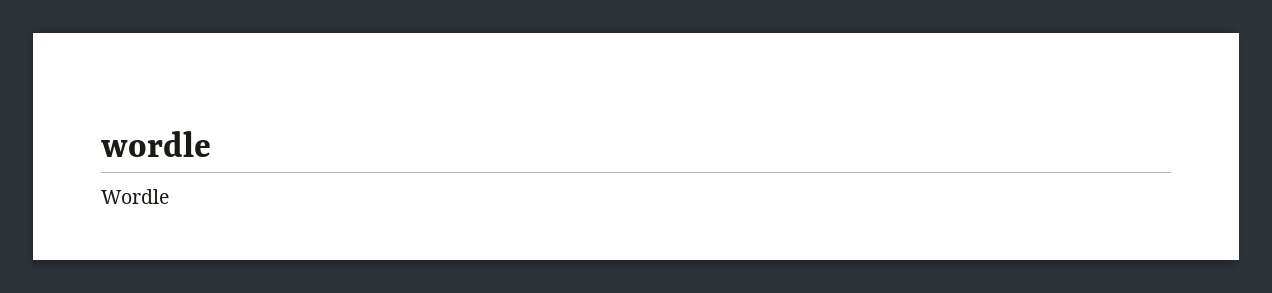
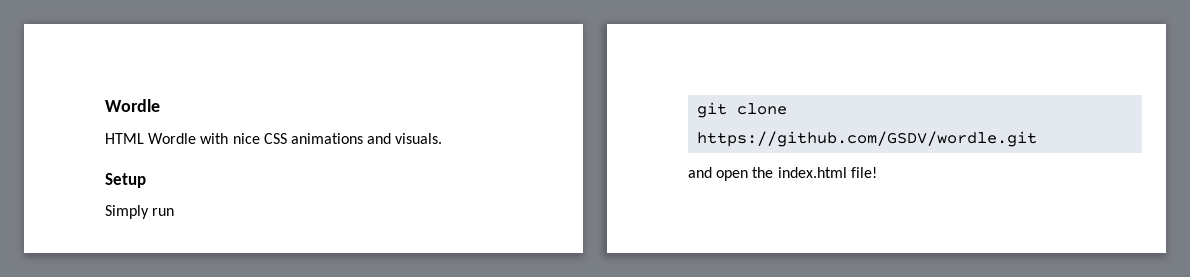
[101,131,211,157] [101,189,169,204] wordle // Wordle -> [105,99,160,112] [105,133,443,144] [105,173,146,188] [105,205,175,219] [697,102,788,118] [697,131,1038,147] [688,167,877,181] Wordle // HTML Wordle with nice CSS animations and visuals. // Setup // Simply run // git clone https://github.com/GSDV/wordle.git // and open the index.html file!

